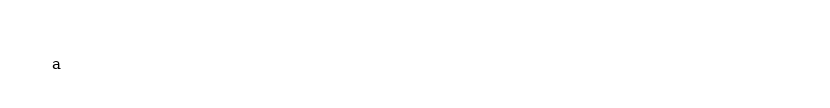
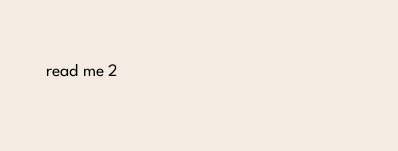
[52,61,61,69] a -> [46,63,118,77] read me 2

